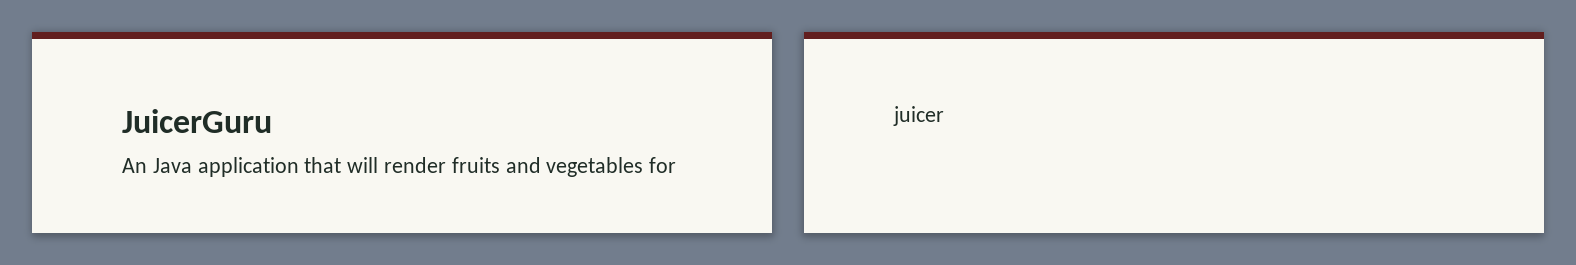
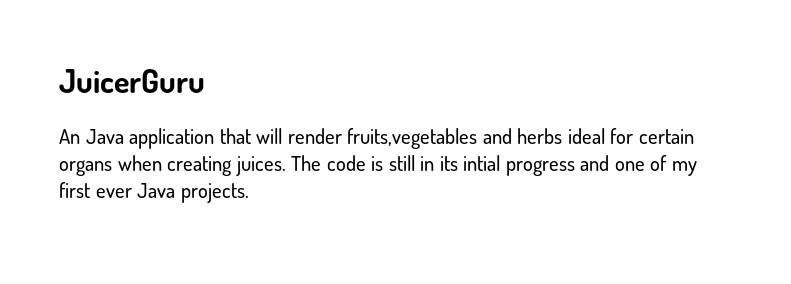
[451,157,677,177] [893,106,944,126] fruits and vegetables for juicer -> [347,128,694,149] [59,155,698,176] [59,182,249,203] fruits,vegetables and herbs ideal for certain organs when creating juices. The code is still in its intial progress and one of my first ever Java projects.

